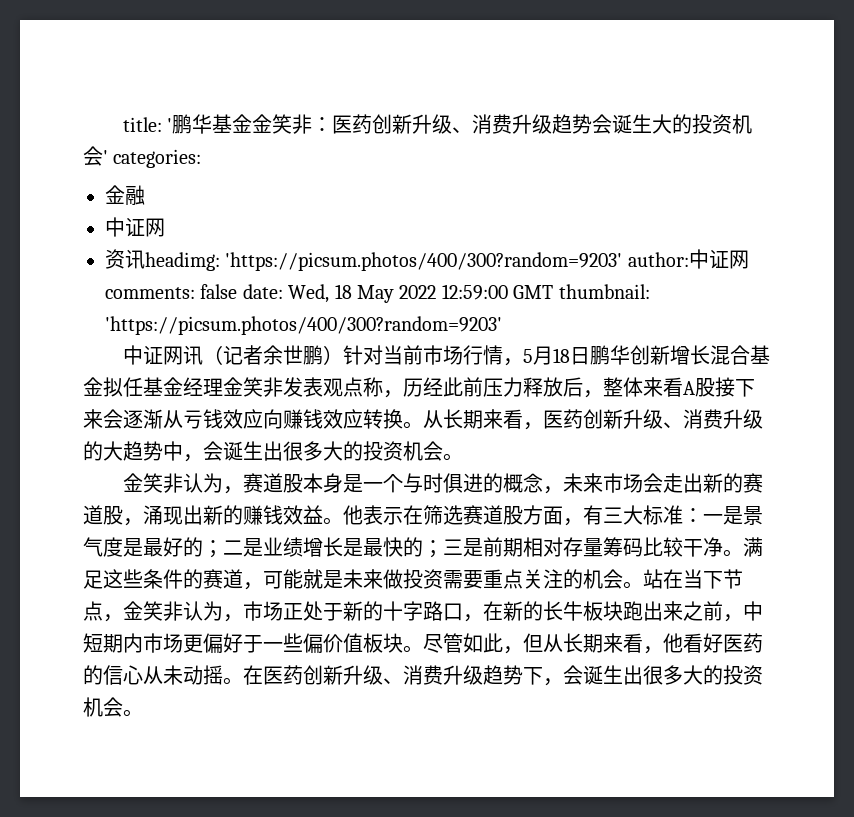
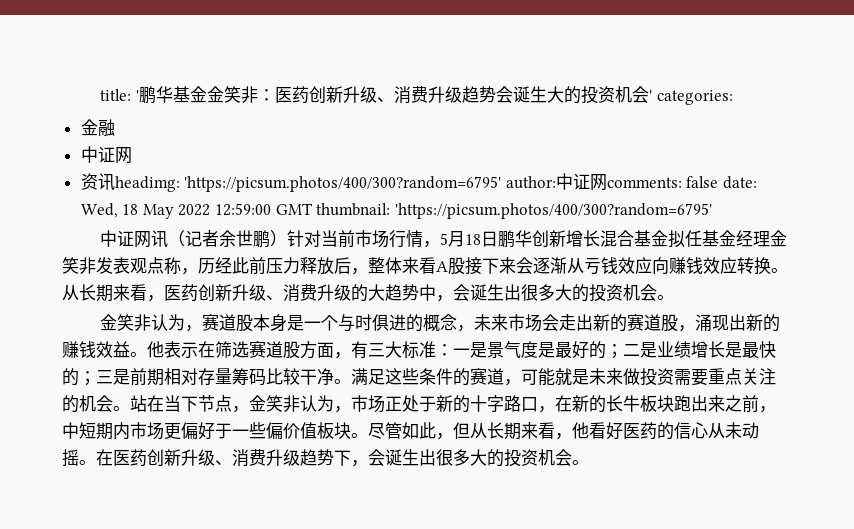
[225,252,623,271] 'https://picsum.photos/400/300?random=9203' -> [184,176,502,192] 'https://picsum.photos/400/300?random=6795'
[105,316,502,335] 'https://picsum.photos/400/300?random=9203' -> [394,203,712,219] 'https://picsum.photos/400/300?random=6795'

